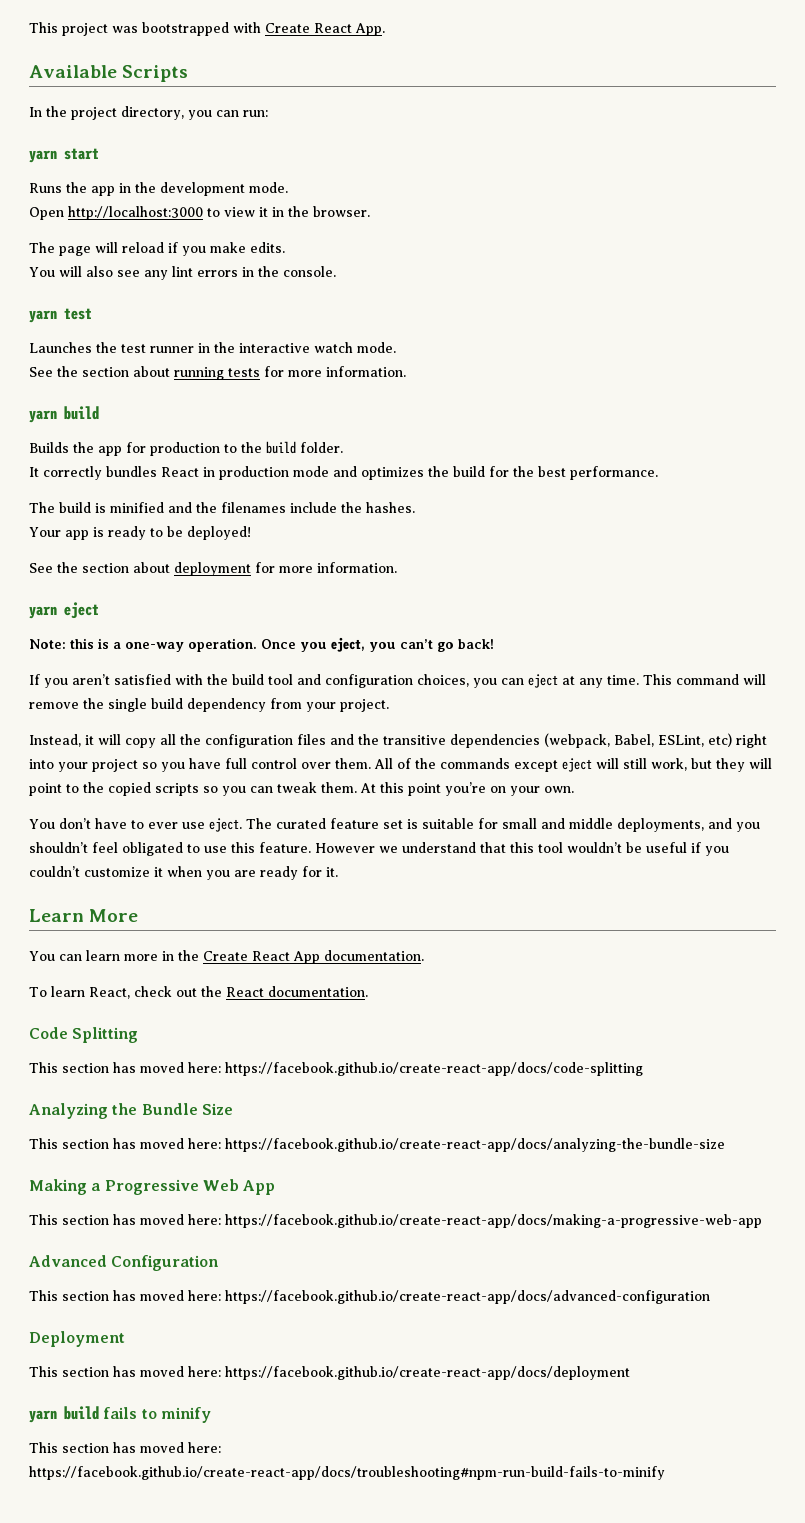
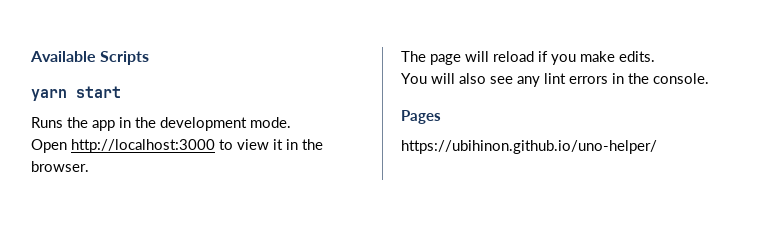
[29,22,385,36] [29,65,189,82] [29,106,268,120] This project was bootstrapped with Create React App. // Available Scripts // In the project directory, you can run: -> [30,51,150,65] Available Scripts
[29,308,92,323] [29,342,396,353] [29,366,406,380] [29,406,99,423] [29,441,343,456] [29,466,658,480] [29,502,415,513] [29,526,251,540] [29,562,397,576] [29,602,99,619] [29,637,494,652] [29,674,766,688] [29,698,389,712] [29,733,767,748] [29,758,772,772] [29,782,574,796] [29,818,760,832] [29,842,729,856] [29,866,338,880] [29,909,139,922] [29,950,424,964] [29,986,368,999] [29,1027,139,1043] [29,1062,643,1076] [29,1103,233,1119] [29,1138,725,1152] [29,1179,276,1195] [29,1214,762,1228] [29,1255,220,1271] [29,1290,710,1304] [29,1331,125,1347] [29,1366,630,1380] [29,1406,211,1423] [29,1442,221,1453] [29,1466,665,1480] yarn test // Launches the test runner in the interactive watch mode. // See the section about running tests for more information. // yarn build // Builds the app for production to the build folder. // It correctly bundles React in production mode and optimizes the build for the best performance. // The build is minified and the filenames include the hashes. // Your app is ready to be deployed! // See the section about deployment for more information. // yarn eject // Note: this is a one-way operation. Once you eject, you can’t go back! // If you aren’t satisfied with the build tool and configuration choices, you can eject at any time. This command will remove the single build dependency from your project. // Instead, it will copy all the configuration files and the transitive dependencies (webpack, Babel, ESLint, etc) right into your project so you have full control over them. All of the commands except eject will still work, but they will point to the copied scripts so you can tweak them. At this point you’re on your own. // You don’t have to ever use eject. The curated feature set is suitable for small and middle deployments, and you shouldn’t feel obligated to use this feature. However we understand that this tool wouldn’t be useful if you couldn’t customize it when you are ready for it. // Learn More // You can learn more in the Create React App documentation. // To learn React, check out the React documentation. // Code Splitting // This section has moved here: https://facebook.github.io/create-react-app/docs/code-splitting // Analyzing the Bundle Size // This section has moved here: https://facebook.github.io/create-react-app/docs/analyzing-the-bundle-size // Making a Progressive Web App // This section has moved here: https://facebook.github.io/create-react-app/docs/making-a-progressive-web-app // Advanced Configuration // This section has moved here: https://facebook.github.io/create-react-app/docs/advanced-configuration // Deployment // This section has moved here: https://facebook.github.io/create-react-app/docs/deployment // yarn build fails to minify // This section has moved here: https://facebook.github.io/create-react-app/docs/troubleshooting#npm-run-build-fails-to-minify -> [401,110,441,124] [401,140,657,154] Pages // https://ubihinon.github.io/uno-helper/

